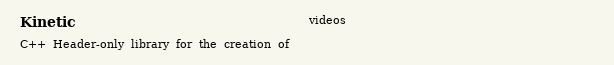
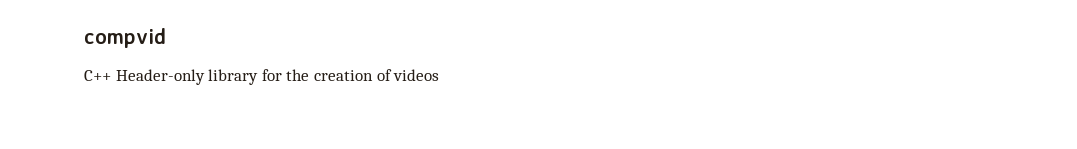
[20,16,76,27] Kinetic -> [84,28,166,48] compvid

